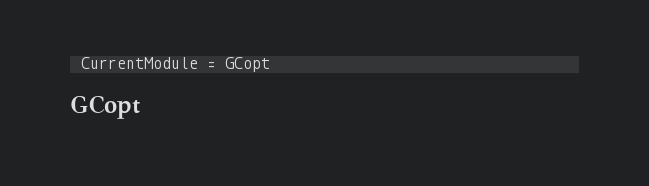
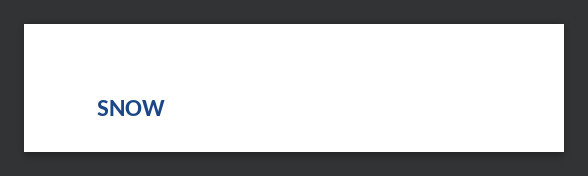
[80,57,270,72] [70,95,140,119] CurrentModule = GCopt // GCopt -> [97,100,165,116] SNOW

